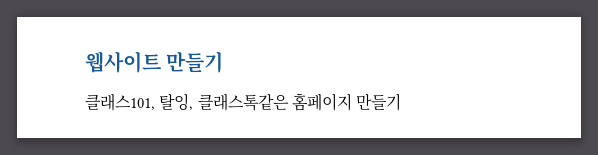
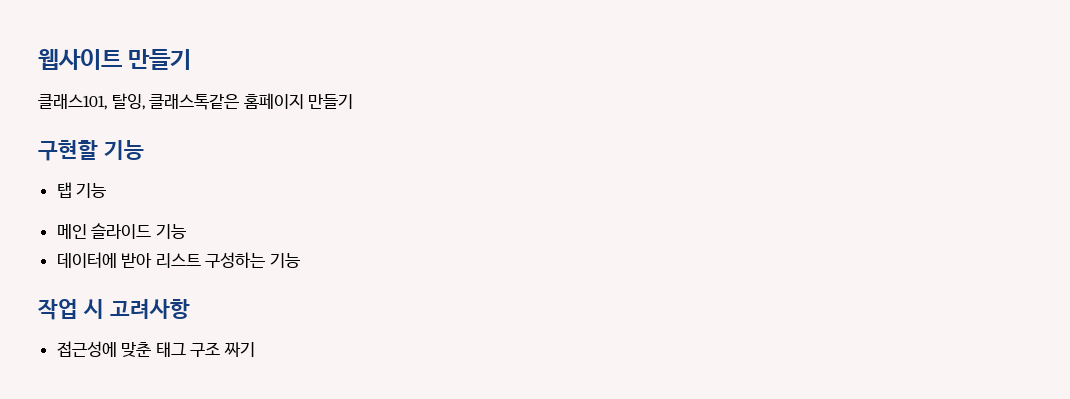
(402, 102) none -> [38,140,144,161] [56,182,107,198] [56,223,186,239] [56,252,301,268] [38,299,190,320] [56,341,256,357] // 구현할 기능 // 탭 기능 // 메인 슬라이드 기능 // 데이터에 받아 리스트 구성하는 기능 // 작업 시 고려사항 // 접근성에 맞춘 태그 구조 짜기

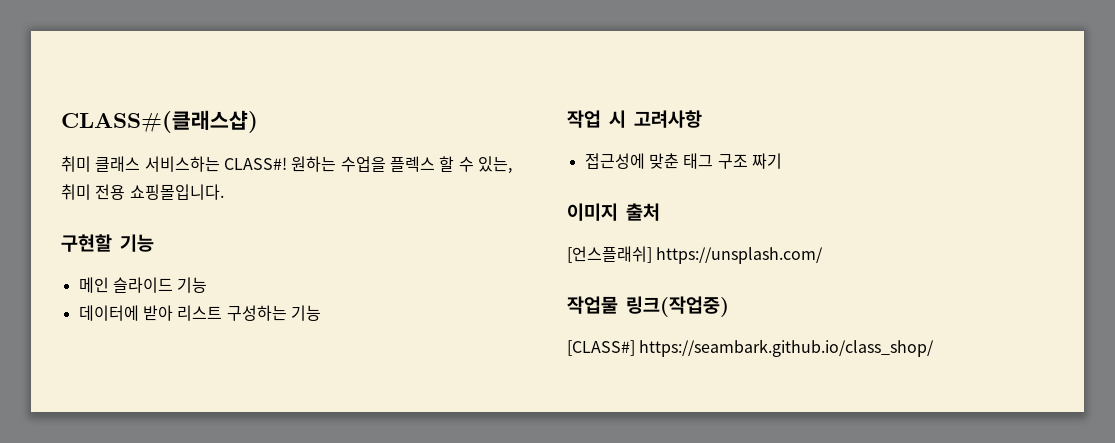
[38,49,192,70] [38,93,354,110] 웹사이트 만들기 // 클래스101, 탈잉, 클래스톡같은 홈페이지 만들기 -> [61,110,258,133] [61,156,512,174] [61,184,224,200] CLASS#(클래스샵) // 취미 클래스 서비스하는 CLASS#! 원하는 수업을 플렉스 할 수 있는, 취미 전용 쇼핑몰입니다.
[56,182,107,198] // 탭 기능 -> (154, 243) none
(256, 349) none -> [567,203,660,221] [567,246,824,264] [567,296,729,317] [567,339,935,357] // 이미지 출처 // [언스플래쉬] https://unsplash.com/ // 작업물 링크(작업중) // [CLASS#] https://seambark.github.io/class_shop/

